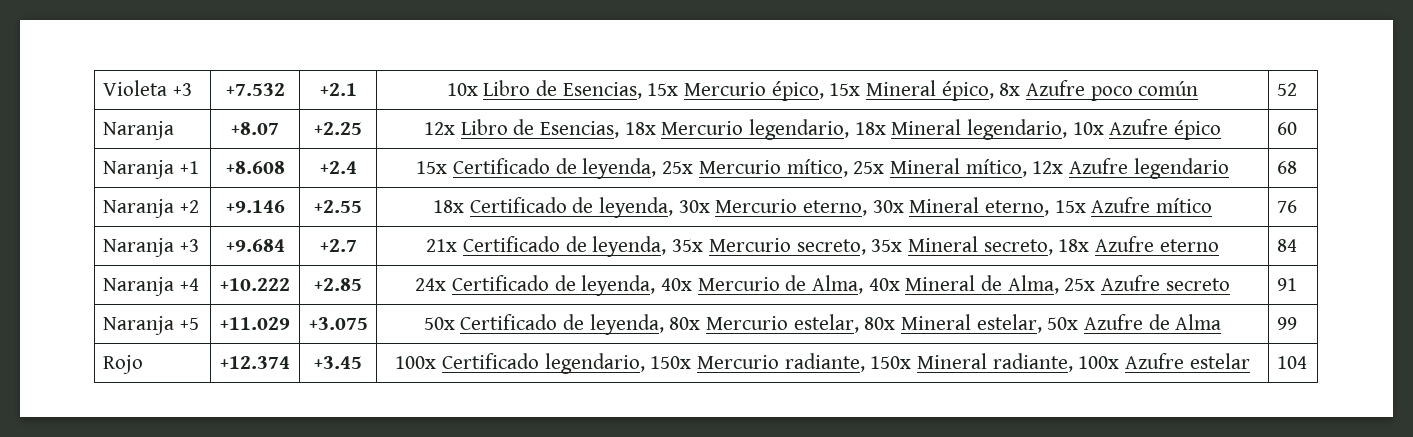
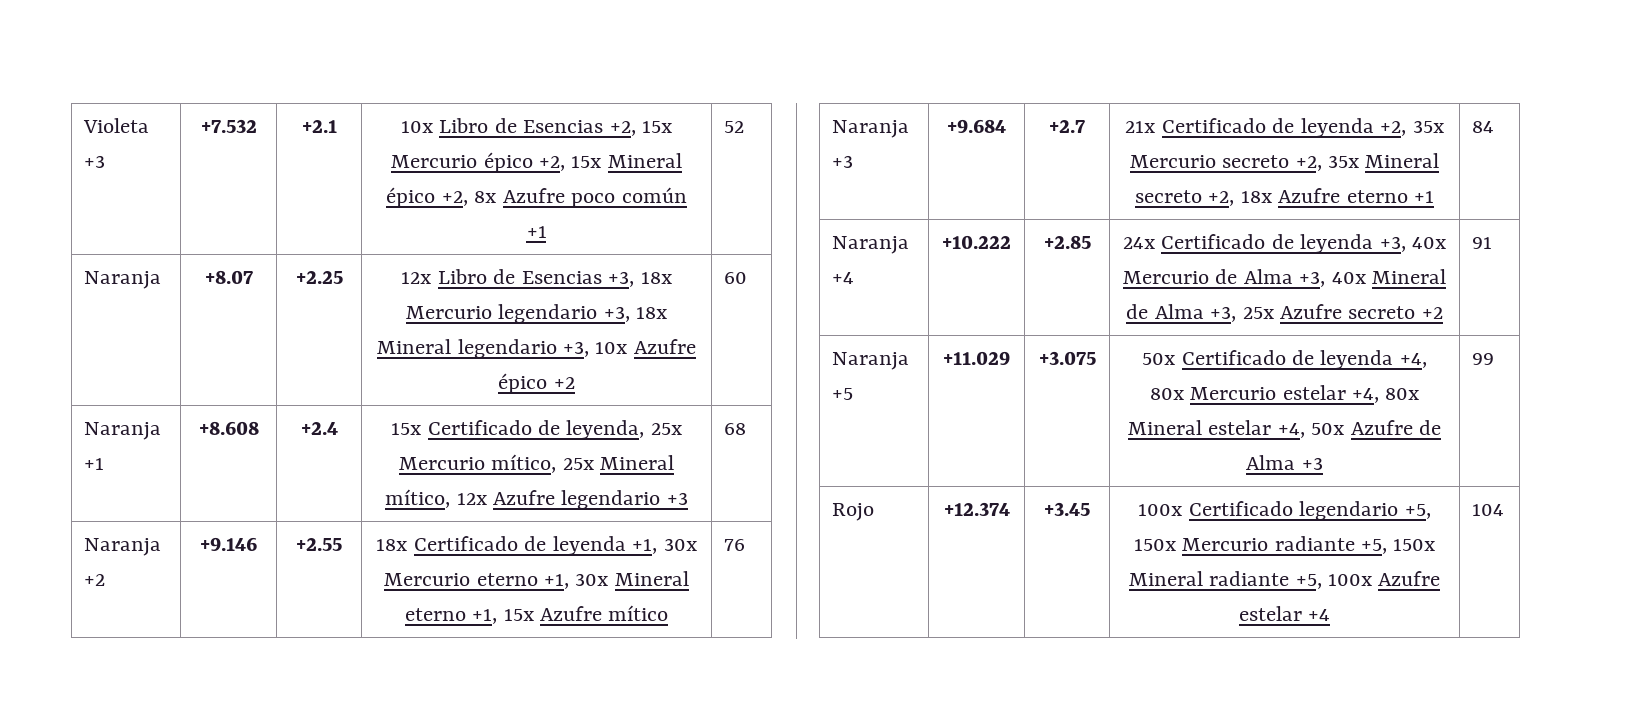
[562,80,994,101] Esencias, 15x Mercurio épico, 15x Mineral épico, -> [523,120,673,136] [391,152,682,172] [386,187,468,207] Esencias +2, 15x Mercurio épico +2, 15x Mineral épico +2,
(1199, 88) none -> [526,226,547,238] +1
[539,119,1068,140] Esencias, 18x Mercurio legendario, 18x Mineral legendario, -> [521,271,672,287] [405,304,668,323] [377,339,589,358] Esencias +3, 18x Mercurio legendario +3, 18x Mineral legendario +3,
(1222, 130) none -> [553,377,575,389] +2
(1229, 168) none -> [666,492,688,505] +3
[598,197,1050,218] leyenda, 30x Mercurio eterno, 30x Mineral eterno, -> [552,536,697,555] [384,571,689,589] [404,608,498,624] leyenda +1, 30x Mercurio eterno +1, 30x Mineral eterno +1,
[592,236,1053,257] leyenda, 35x Mercurio secreto, 35x Mineral secreto, -> [1300,118,1444,137] [1129,153,1440,171] [1134,190,1235,206] leyenda +2, 35x Mercurio secreto +2, 35x Mineral secreto +2,
(1219, 245) none -> [1414,191,1435,203] +1
[581,275,656,296] leyenda, -> [1300,234,1406,253] leyenda +3,
[812,275,863,294] Alma, -> [1243,269,1326,287] Alma +3,
[1007,275,1059,294] Alma, -> [1154,304,1237,322] Alma +3,
(1230, 284) none -> [1421,307,1443,319] +2
[589,314,1042,335] leyenda, 80x Mercurio estelar, 80x Mineral estelar, -> [1320,350,1427,369] [1149,385,1420,403] [1127,420,1305,438] leyenda +4, 80x Mercurio estelar +4, 80x Mineral estelar +4,
(1222, 322) none -> [1301,457,1323,470] +3
[544,353,1073,374] legendario, 150x Mercurio radiante, 150x Mineral radiante, -> [1299,501,1431,520] [1133,536,1436,554] [1128,571,1322,589] legendario +5, 150x Mercurio radiante +5, 150x Mineral radiante +5,
(1250, 361) none -> [1308,609,1331,621] +4

